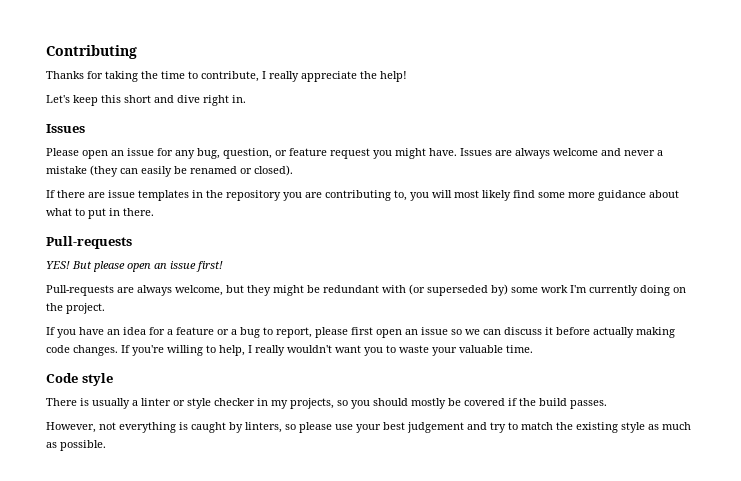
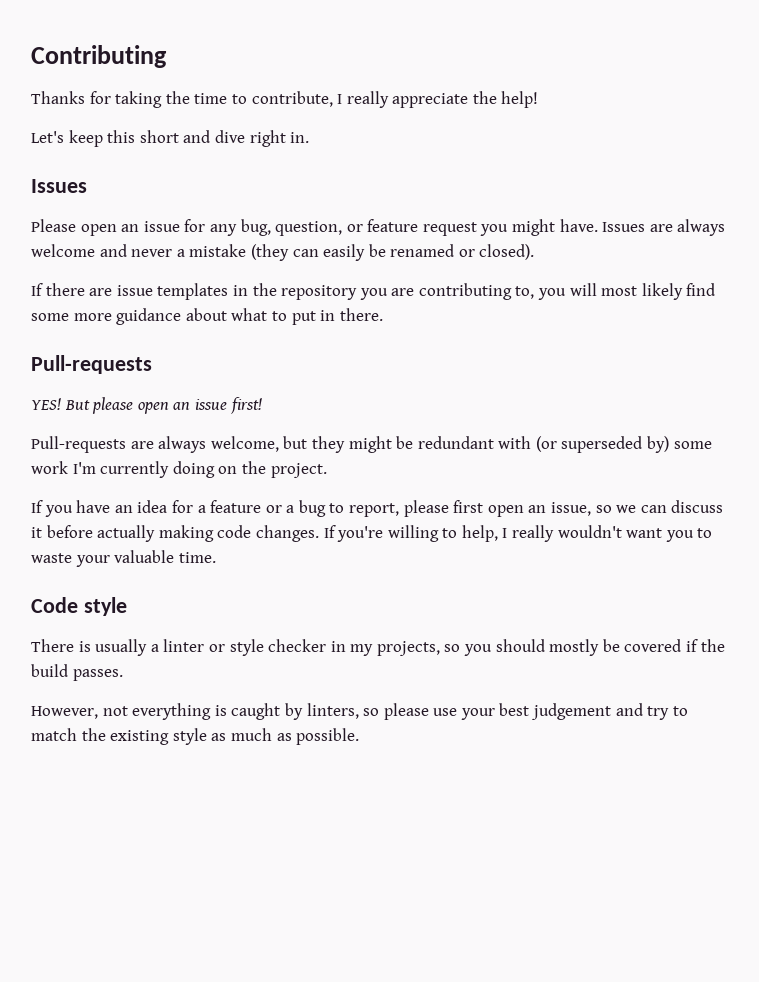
[421,327,448,335] issue -> [551,502,592,516] issue,

